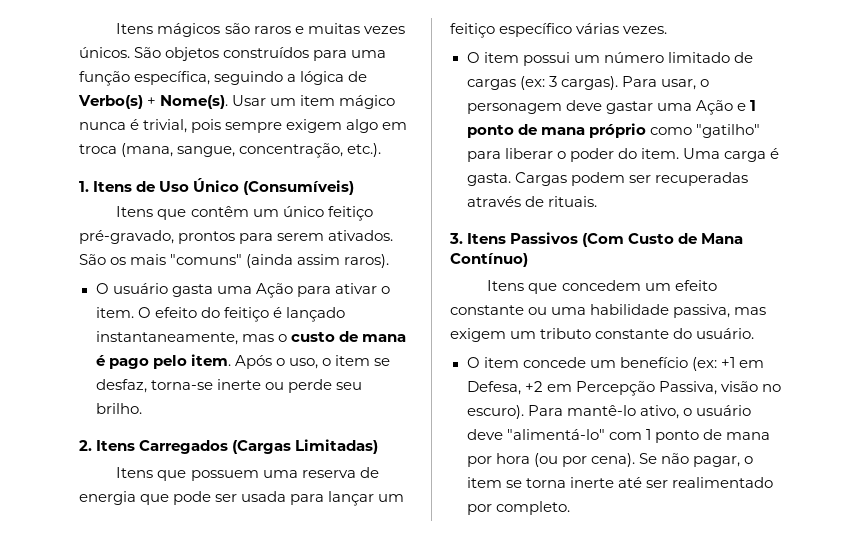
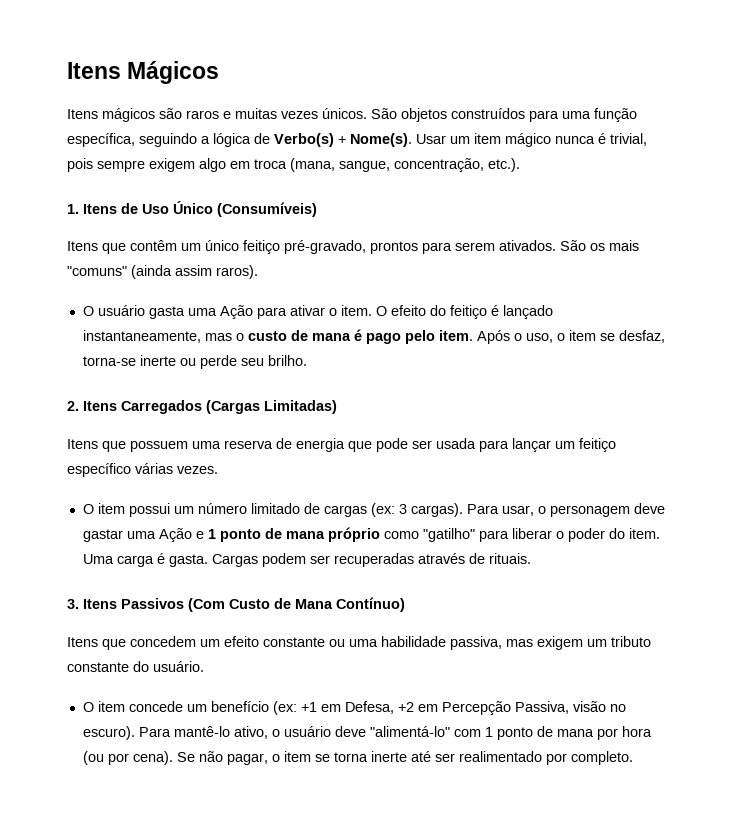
[116,23,154,34] Itens -> [67,61,220,84] [67,109,98,119] Itens Mágicos // Itens

